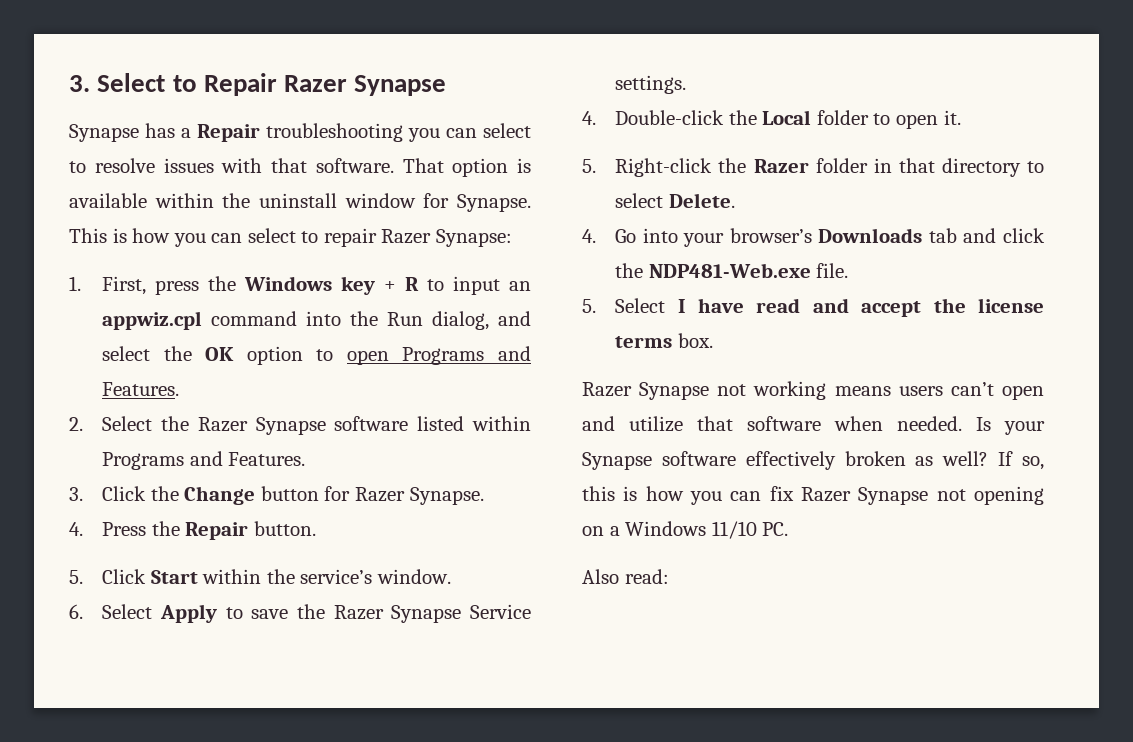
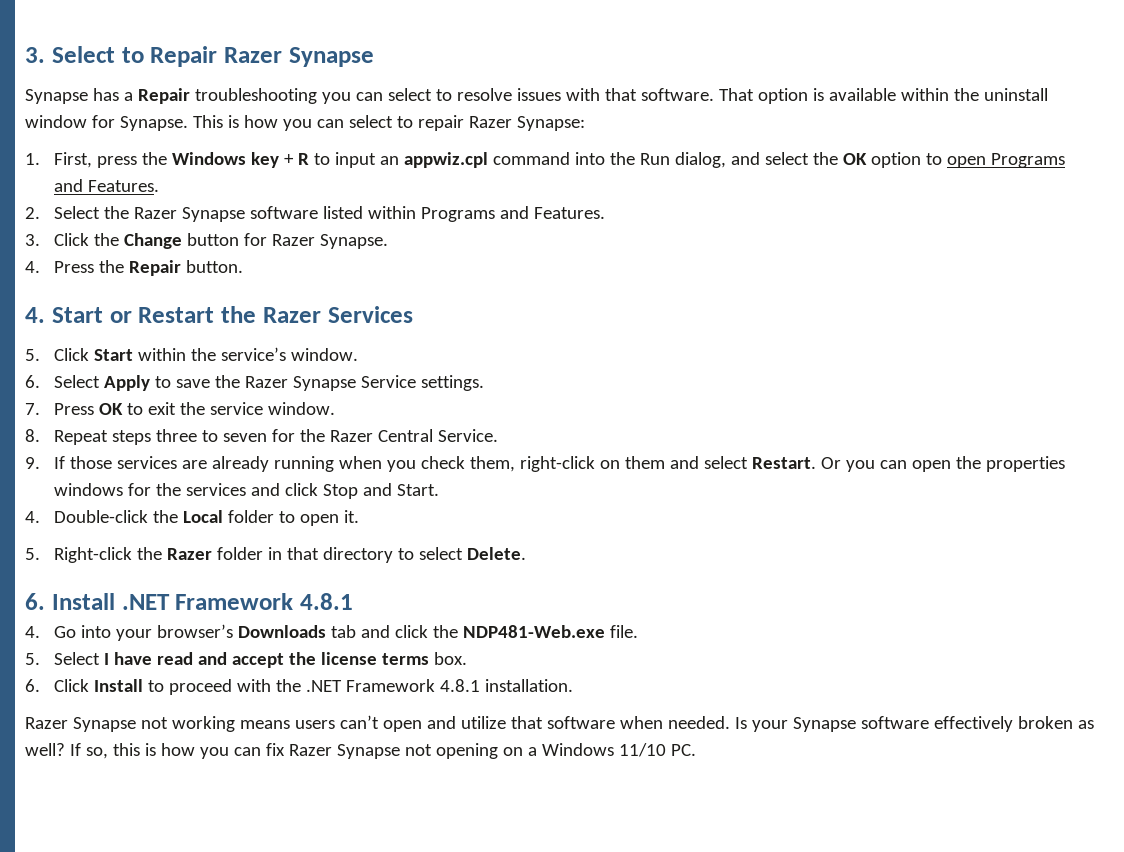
(316, 528) none -> [25,306,413,323] // 4. Start or Restart the Razer Services
(687, 84) none -> [25,402,336,415] [25,429,499,445] [25,456,1066,472] [54,483,440,499] // 7. Press OK to exit the service window. // 8. Repeat steps three to seven for the Razer Central Service. // 9. If those services are already running when you check them, right-click on them and select Restart. Or you can open the properties windows for the services and click Stop and Start.
(735, 200) none -> [25,593,353,610] // 6. Install .NET Framework 4.8.1
(713, 340) none -> [25,679,574,695] // 6. Click Install to proceed with the .NET Framework 4.8.1 installation.
[582,569,669,584] // Also read: -> (696, 750) none

